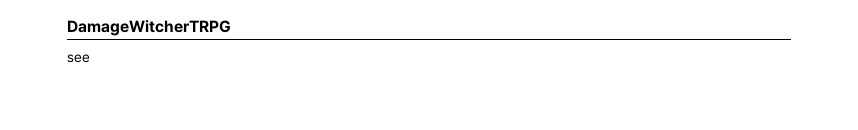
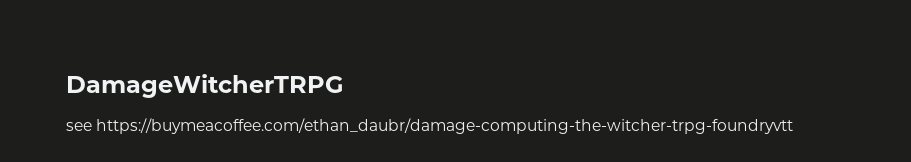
(90, 58) none -> [96,118,794,134] https://buymeacoffee.com/ethan_daubr/damage-computing-the-witcher-trpg-foundryvtt

